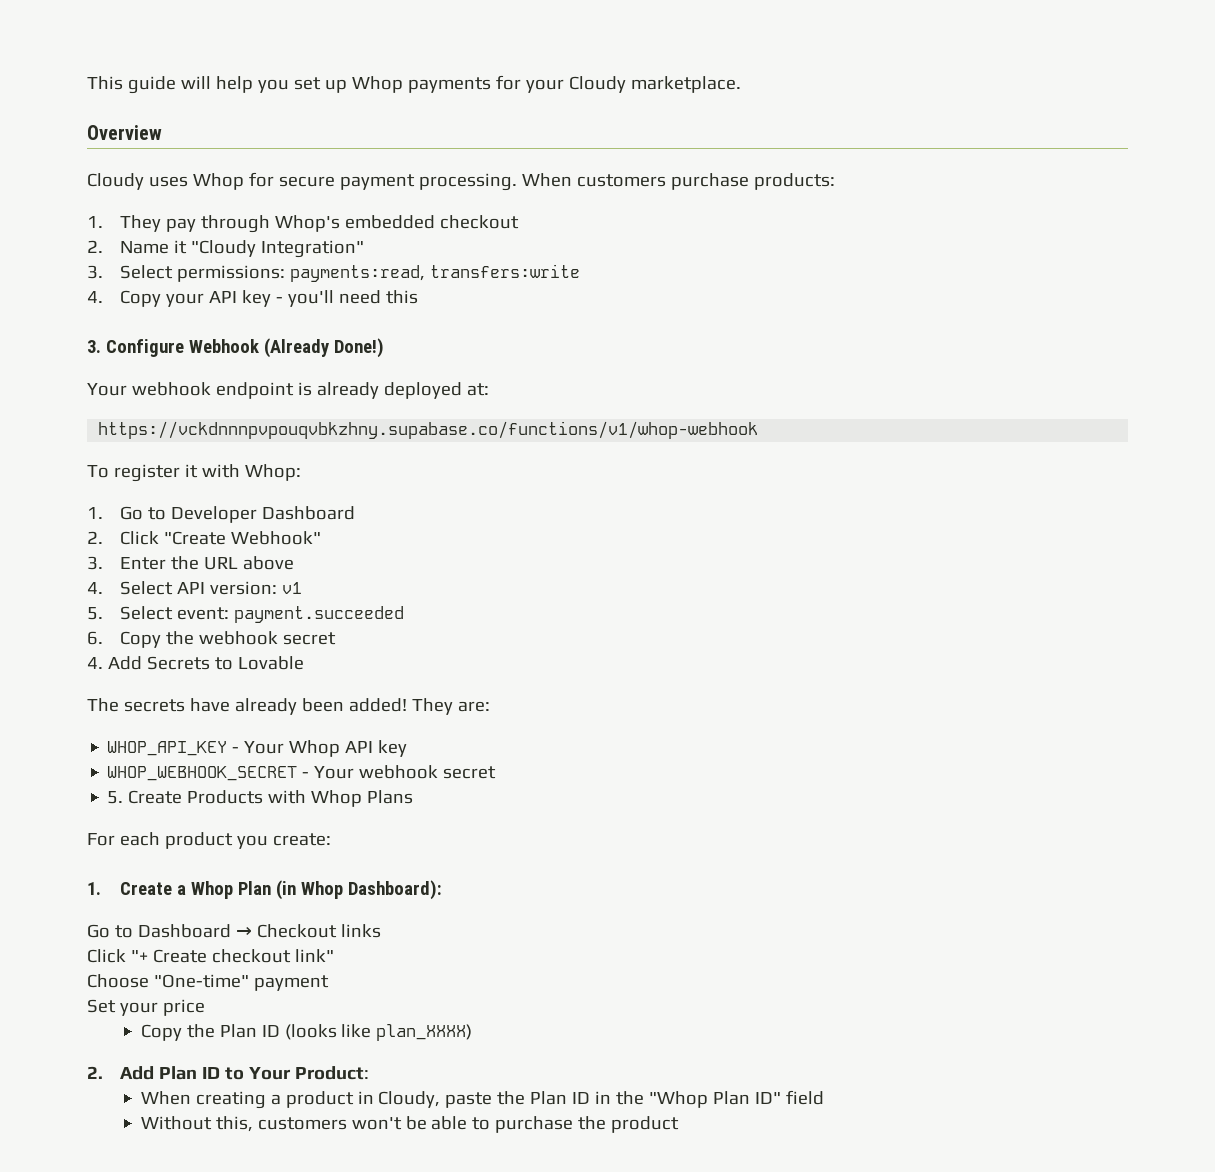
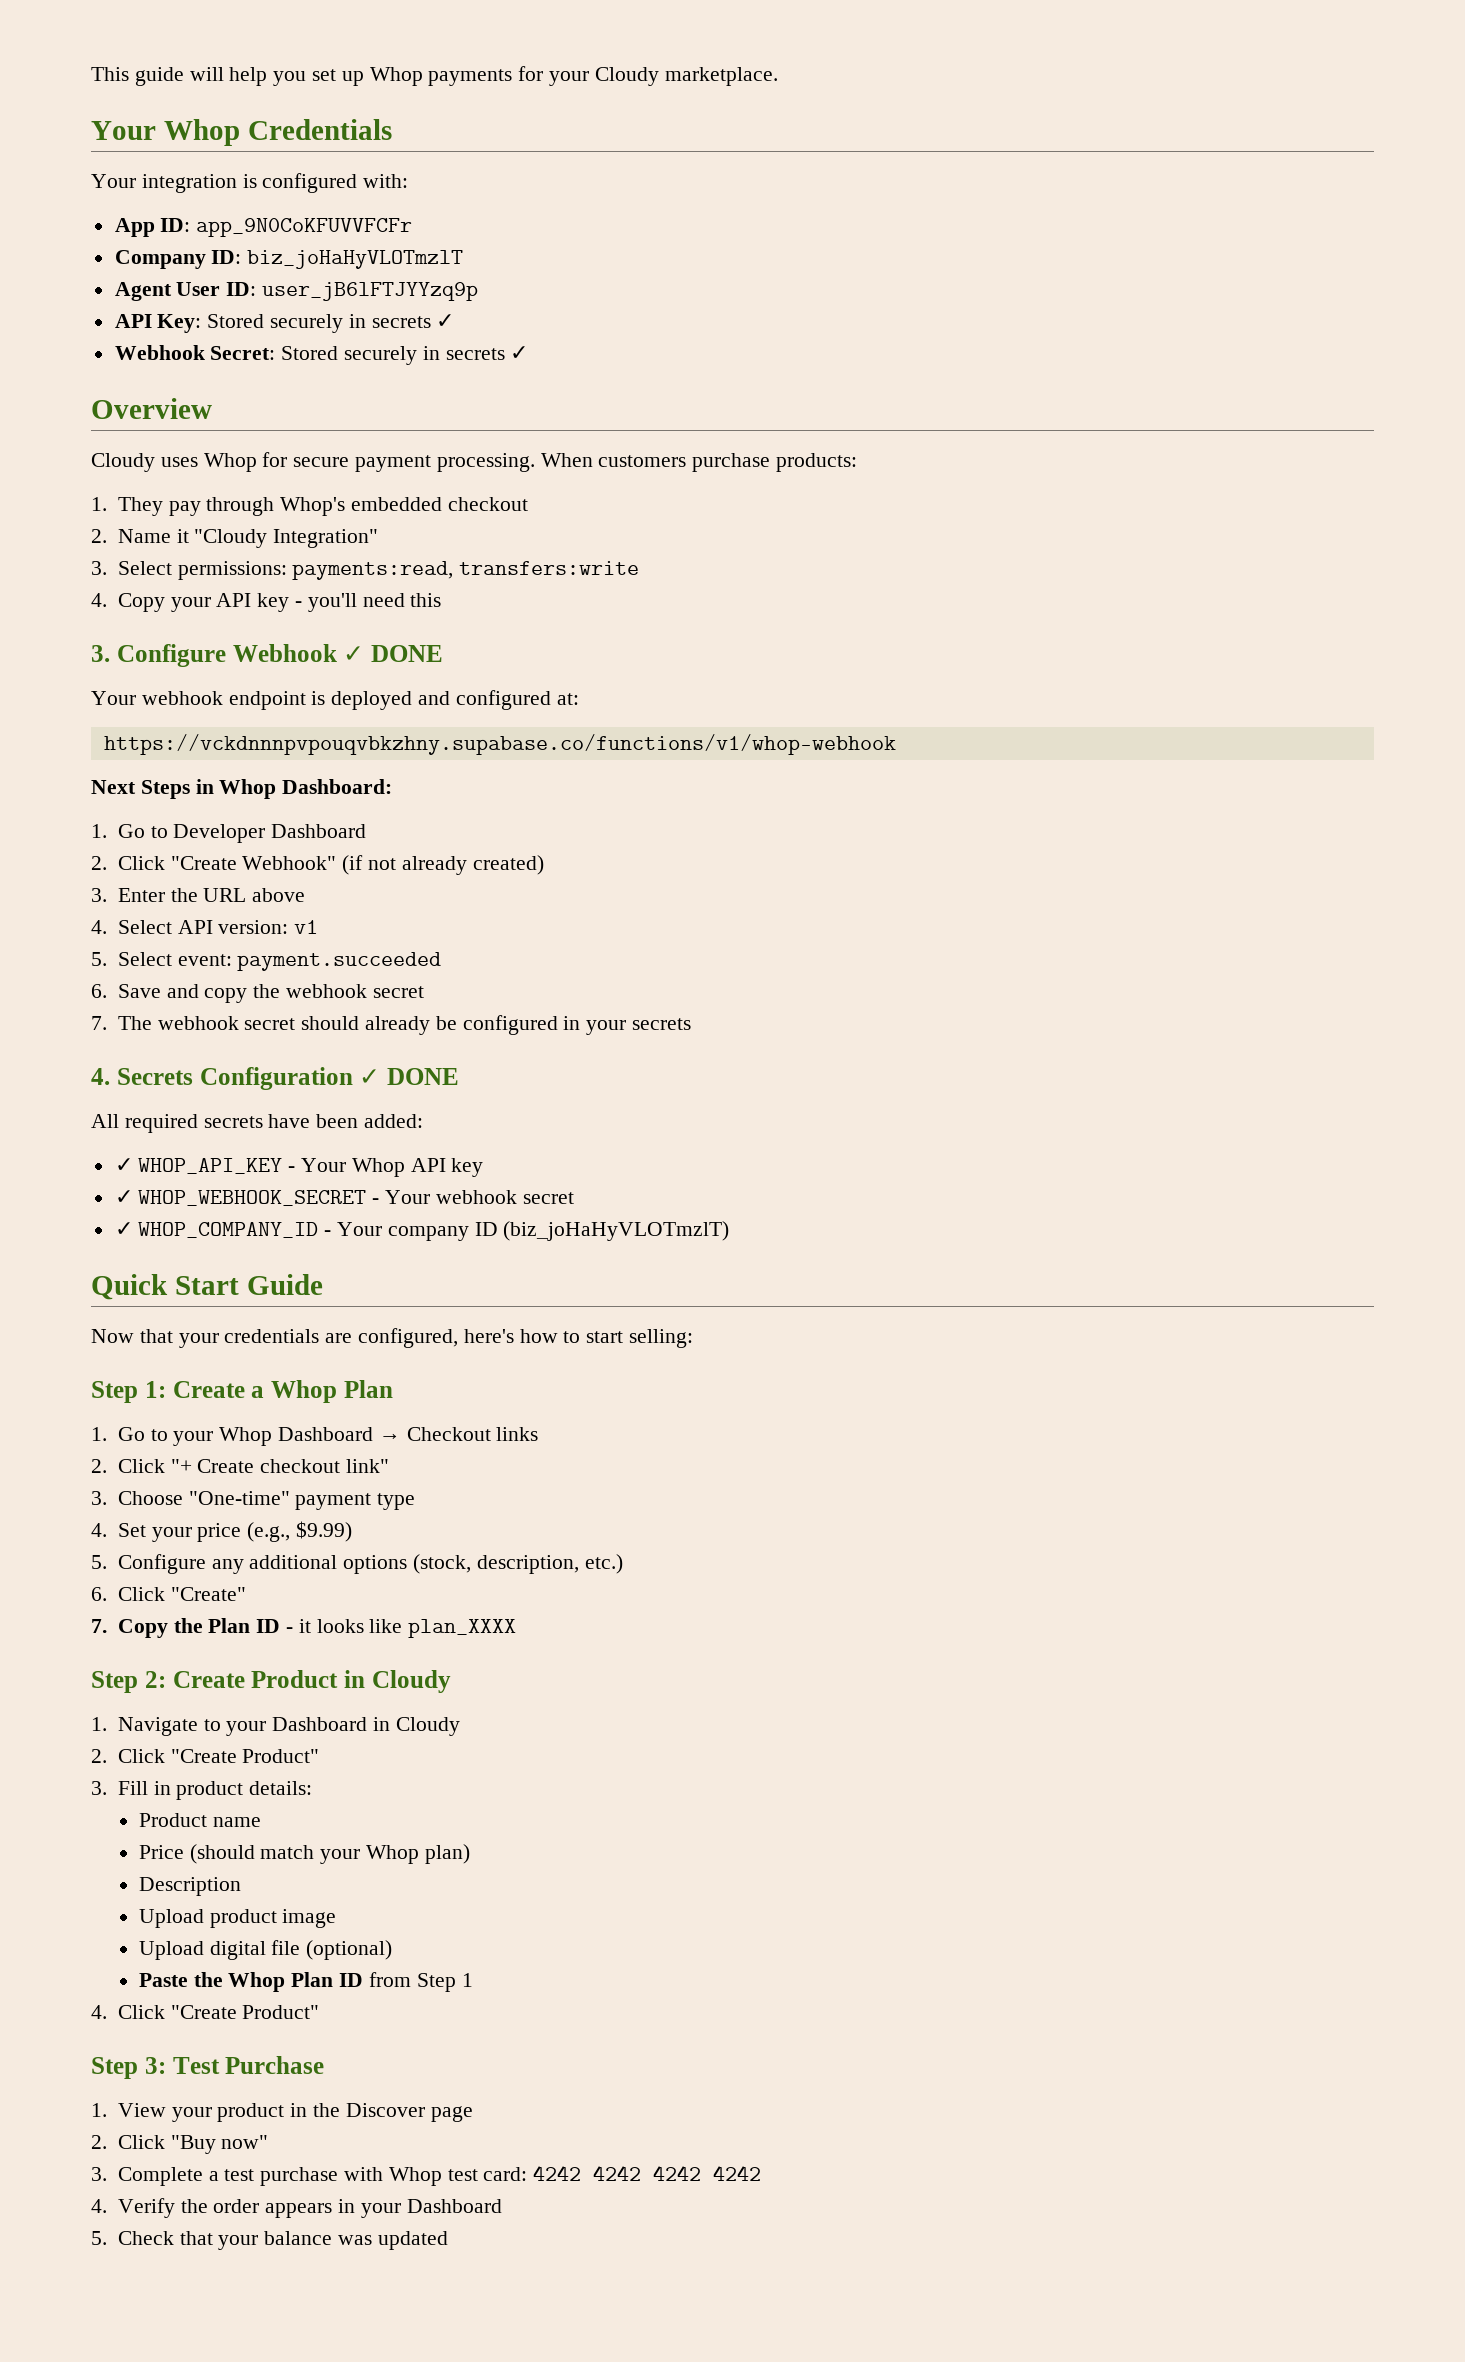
(741, 84) none -> [91,119,392,146] [91,173,409,193] [114,218,413,237] [114,250,464,269] [114,282,479,301] [114,314,455,333] [114,345,529,365] // Your Whop Credentials // Your integration is configured with: // App ID: app_9N0CoKFUVVFCFr // Company ID: biz_joHaHyVLOTmzlT // Agent User ID: user_jB6lFTJYYzq9p // API Key: Stored securely in secrets ✓ // Webhook Secret: Stored securely in secrets ✓
[263,338,384,358] (Already Done!) -> [343,645,443,662] ✓ DONE
[316,382,462,399] already deployed -> [331,690,551,710] deployed and configured
[87,464,301,482] To register it with Whop: -> [91,779,393,799] Next Steps in Whop Dashboard:
(322, 538) none -> [342,855,544,875] (if not already created)
[120,631,162,648] Copy -> [117,984,248,1003] Save and copy
[87,656,304,670] [87,698,490,715] 4. Add Secrets to Lovable // The secrets have already been added! They are: // -> [91,1015,691,1035] [91,1067,459,1090] [91,1114,424,1133] [114,1158,133,1172] 7. The webhook secret should already be configured in your secrets // 4. Secrets Configuration ✓ DONE // All required secrets have been added: // ✓
(408, 748) none -> [114,1190,133,1204] ✓
[107,790,414,807] [87,832,331,849] [87,882,101,895] 5. Create Products with Whop Plans // For each product you create: // 1. -> [114,1221,730,1241] [91,1274,323,1300] [91,1328,694,1348] [91,1381,166,1403] ✓ WHOP_COMPANY_ID - Your company ID (biz_joHaHyVLOTmzlT) // Quick Start Guide // Now that your credentials are configured, here's how to start selling: // Step 1:
[276,880,443,900] [87,924,133,938] (in Whop Dashboard): // Go to -> [91,1427,273,1446] // 1. Go to your Whop
(381, 931) none -> [91,1459,107,1473] 2.
(334, 955) none -> [91,1491,107,1505] 3.
(329, 983) // -> [377,1493,416,1510] [91,1523,107,1537] type // 4.
[140,1024,473,1041] [87,1066,370,1080] [140,1090,825,1109] [140,1116,680,1133] // Copy the Plan ID (looks like plan_XXXX) // 2. Add Plan ID to Your Product: // When creating a product in Cloudy, paste the Plan ID in the "Whop Plan ID" field // Without this, customers won't be able to purchase the product -> [247,1521,352,1542] [91,1554,623,1574] [91,1587,246,1601] [91,1618,517,1638] [91,1670,451,1693] [91,1717,460,1736] [91,1749,320,1763] [91,1781,313,1800] [138,1813,261,1827] [138,1844,470,1864] [138,1877,241,1896] [138,1909,337,1928] [138,1940,393,1960] [138,1972,473,1992] [91,2005,320,2019] [91,2056,325,2079] [91,2103,473,2122] [91,2135,269,2154] [91,2165,762,2186] [91,2198,502,2218] [91,2231,448,2250] (e.g., $9.99) // 5. Configure any additional options (stock, description, etc.) // 6. Click "Create" // 7. Copy the Plan ID - it looks like plan_XXXX // Step 2: Create Product in Cloudy // 1. Navigate to your Dashboard in Cloudy // 2. Click "Create Product" // 3. Fill in product details: // Product name // Price (should match your Whop plan) // Description // Upload product image // Upload digital file (optional) // Paste the Whop Plan ID from Step 1 // 4. Click "Create Product" // Step 3: Test Purchase // 1. View your product in the Discover page // 2. Click "Buy now" // 3. Complete a test purchase with Whop test card: 4242 4242 4242 4242 // 4. Verify the order appears in your Dashboard // 5. Check that your balance was updated

